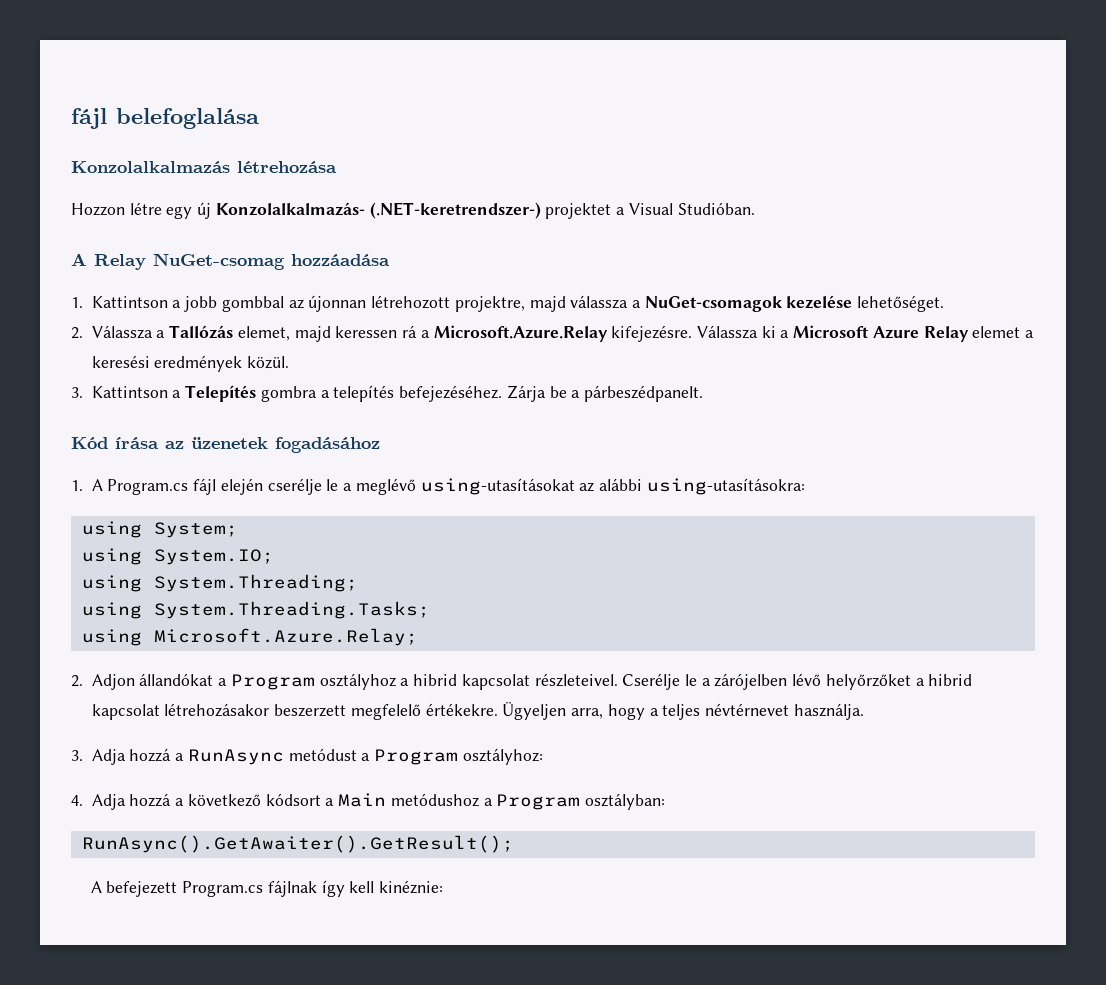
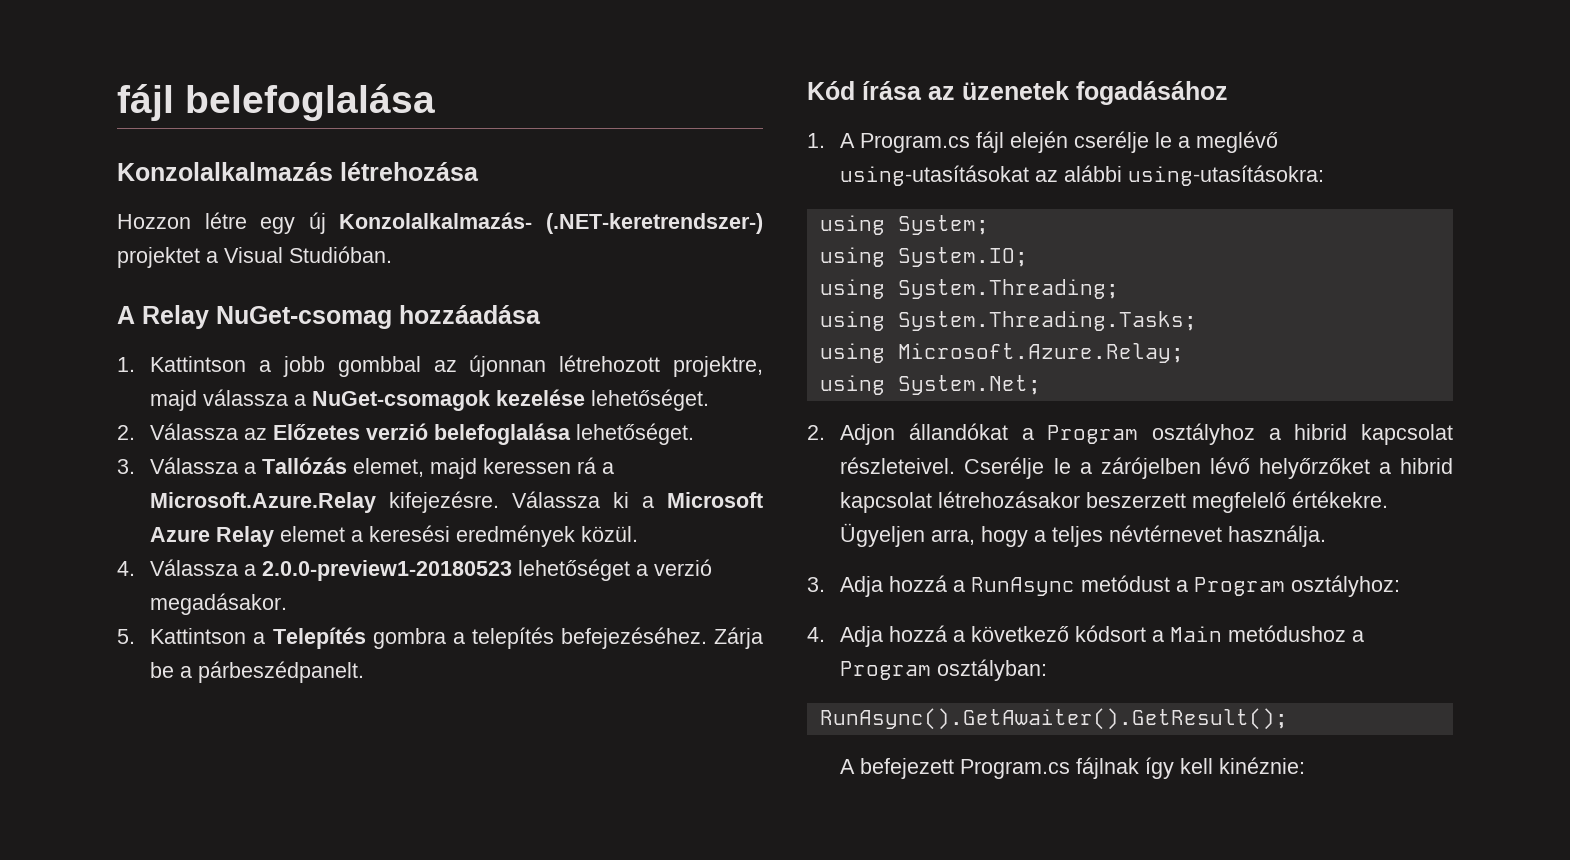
(153, 332) none -> [244,423,695,445] [117,457,239,474] az Előzetes verzió belefoglalása lehetőséget. // 3. Válassza
[71,387,83,398] 3. -> [117,559,713,581] [150,593,288,615] [117,629,135,644] 4. Válassza a 2.0.0-preview1-20180523 lehetőséget a verzió megadásakor. // 5.
(418, 637) none -> [819,375,1041,395] // using System.Net;

